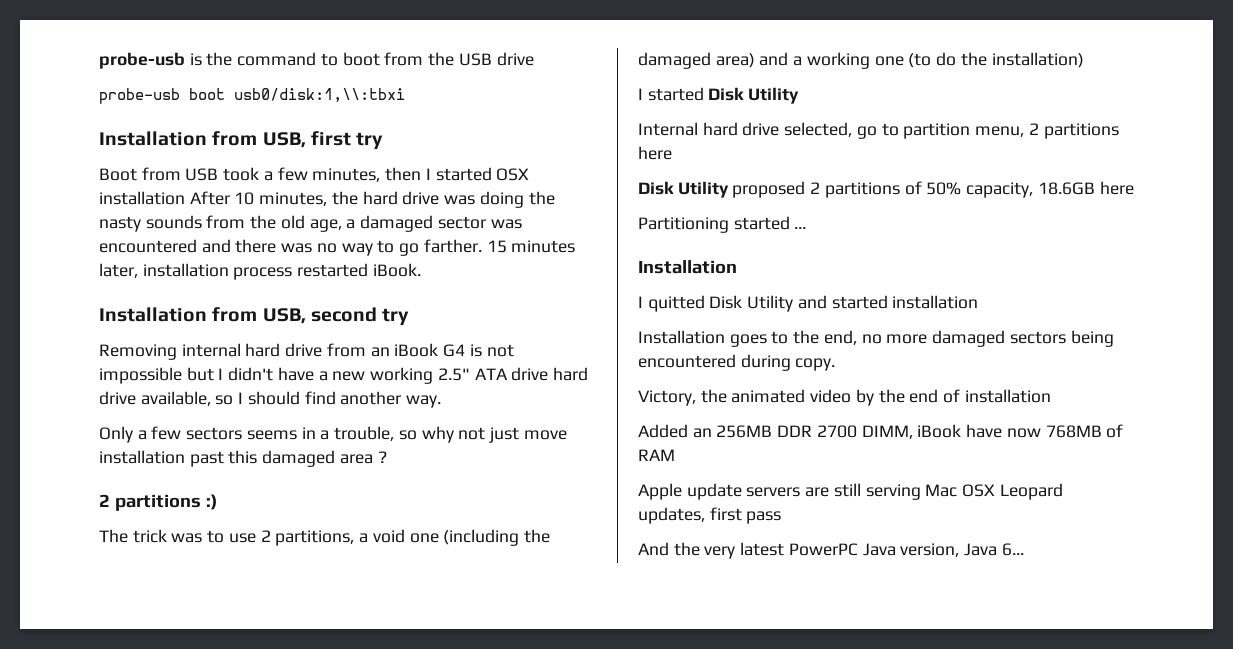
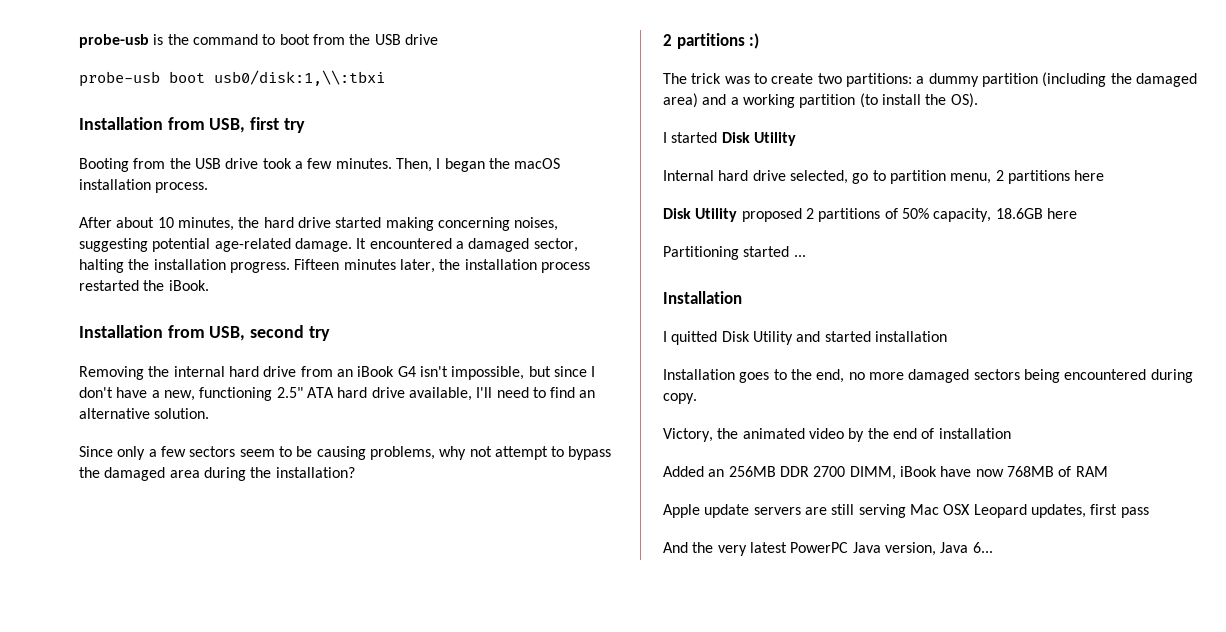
[99,167,530,182] [99,191,230,205] Boot from USB took a few minutes, then I started OSX installation After -> [79,158,561,172] [79,179,209,193] [79,217,155,228] Booting from the USB drive took a few minutes. Then, I began the macOS installation process. // After about
[444,191,555,208] [99,215,522,232] [99,239,507,256] was doing the nasty sounds from the old age, a damaged sector was encountered and there was no way to go farther. 15 -> [335,217,559,231] [79,238,578,252] [79,259,340,273] started making concerning noises, suggesting potential age-related damage. It encountered a damaged sector, halting the installation progress. Fifteen
(138, 270) none -> [439,259,461,270] the
(369, 270) none -> [143,280,165,291] the
(177, 352) none -> [148,366,170,377] the
[469,344,514,357] [99,367,434,384] is not impossible but I didn't have a new working -> [419,366,596,380] [79,387,273,401] isn't impossible, but since I don't have a new, functioning
[511,367,549,381] drive -> (334, 392) none
[215,391,442,408] [99,426,567,443] [99,450,387,467] so I should find another way. // Only a few sectors seems in a trouble, so why not just move installation past this damaged area ? -> [476,387,596,398] [79,408,210,419] [79,446,612,460] [79,467,355,481] I'll need to find an alternative solution. // Since only a few sectors seem to be causing problems, why not attempt to bypass the damaged area during the installation?
[228,529,439,546] use 2 partitions, a void one -> [771,73,1038,87] create two partitions: a dummy partition
[874,52,1084,68] one (to do the installation) -> [799,93,978,108] partition (to install the OS).

